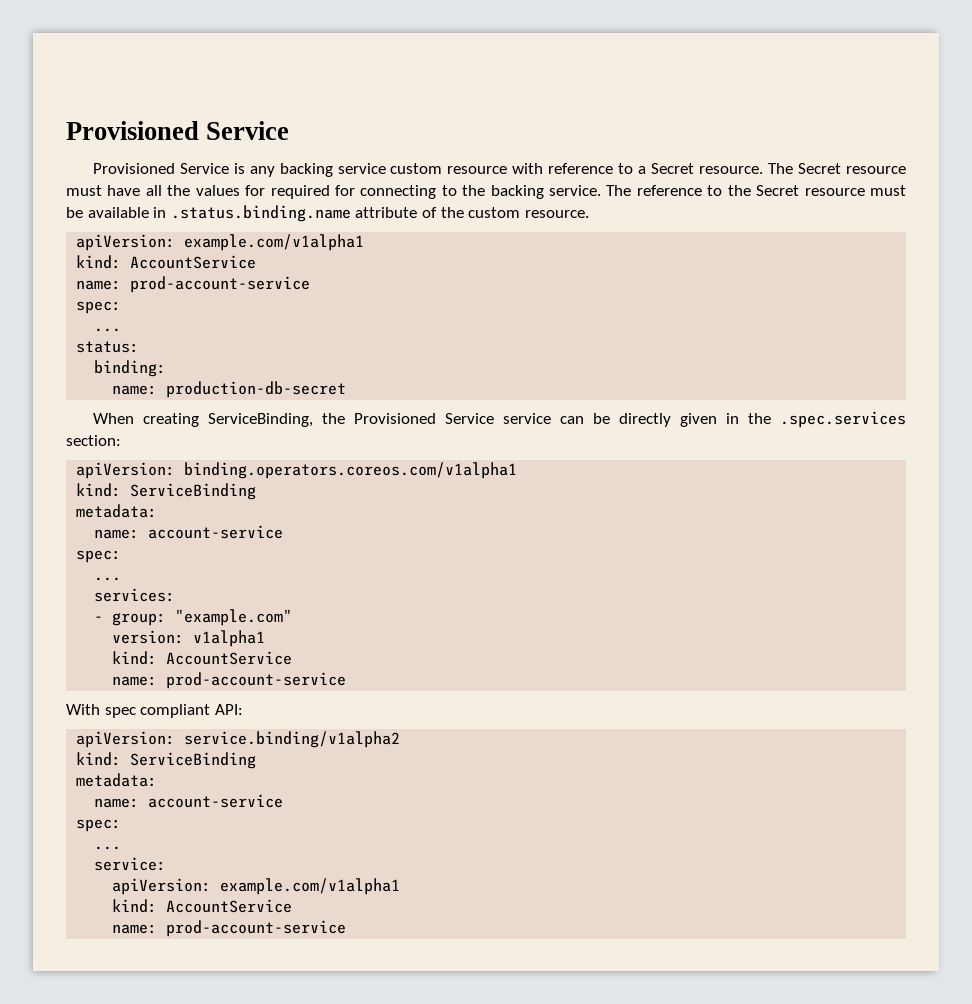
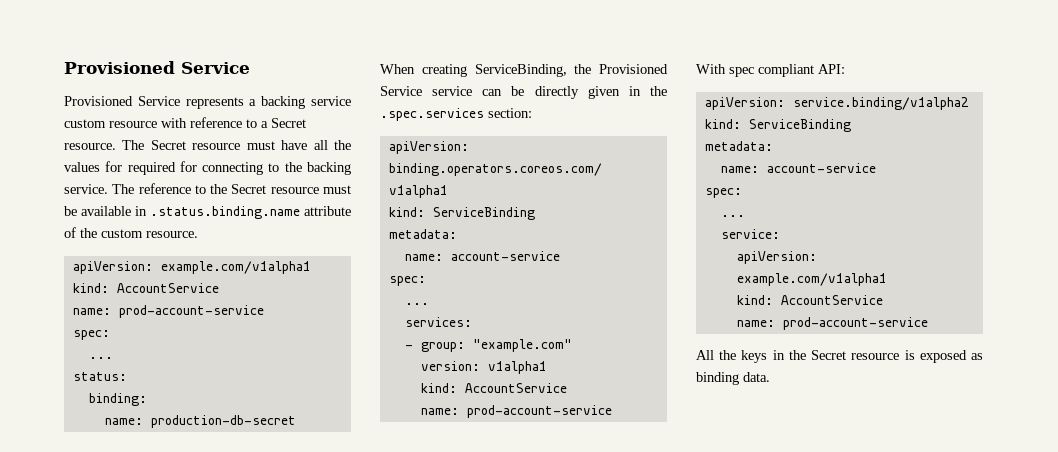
[233,163,275,177] is any -> [185,97,257,109] represents a
(347, 928) none -> [696,350,983,363] [696,372,770,385] // All the keys in the Secret resource is exposed as binding data.

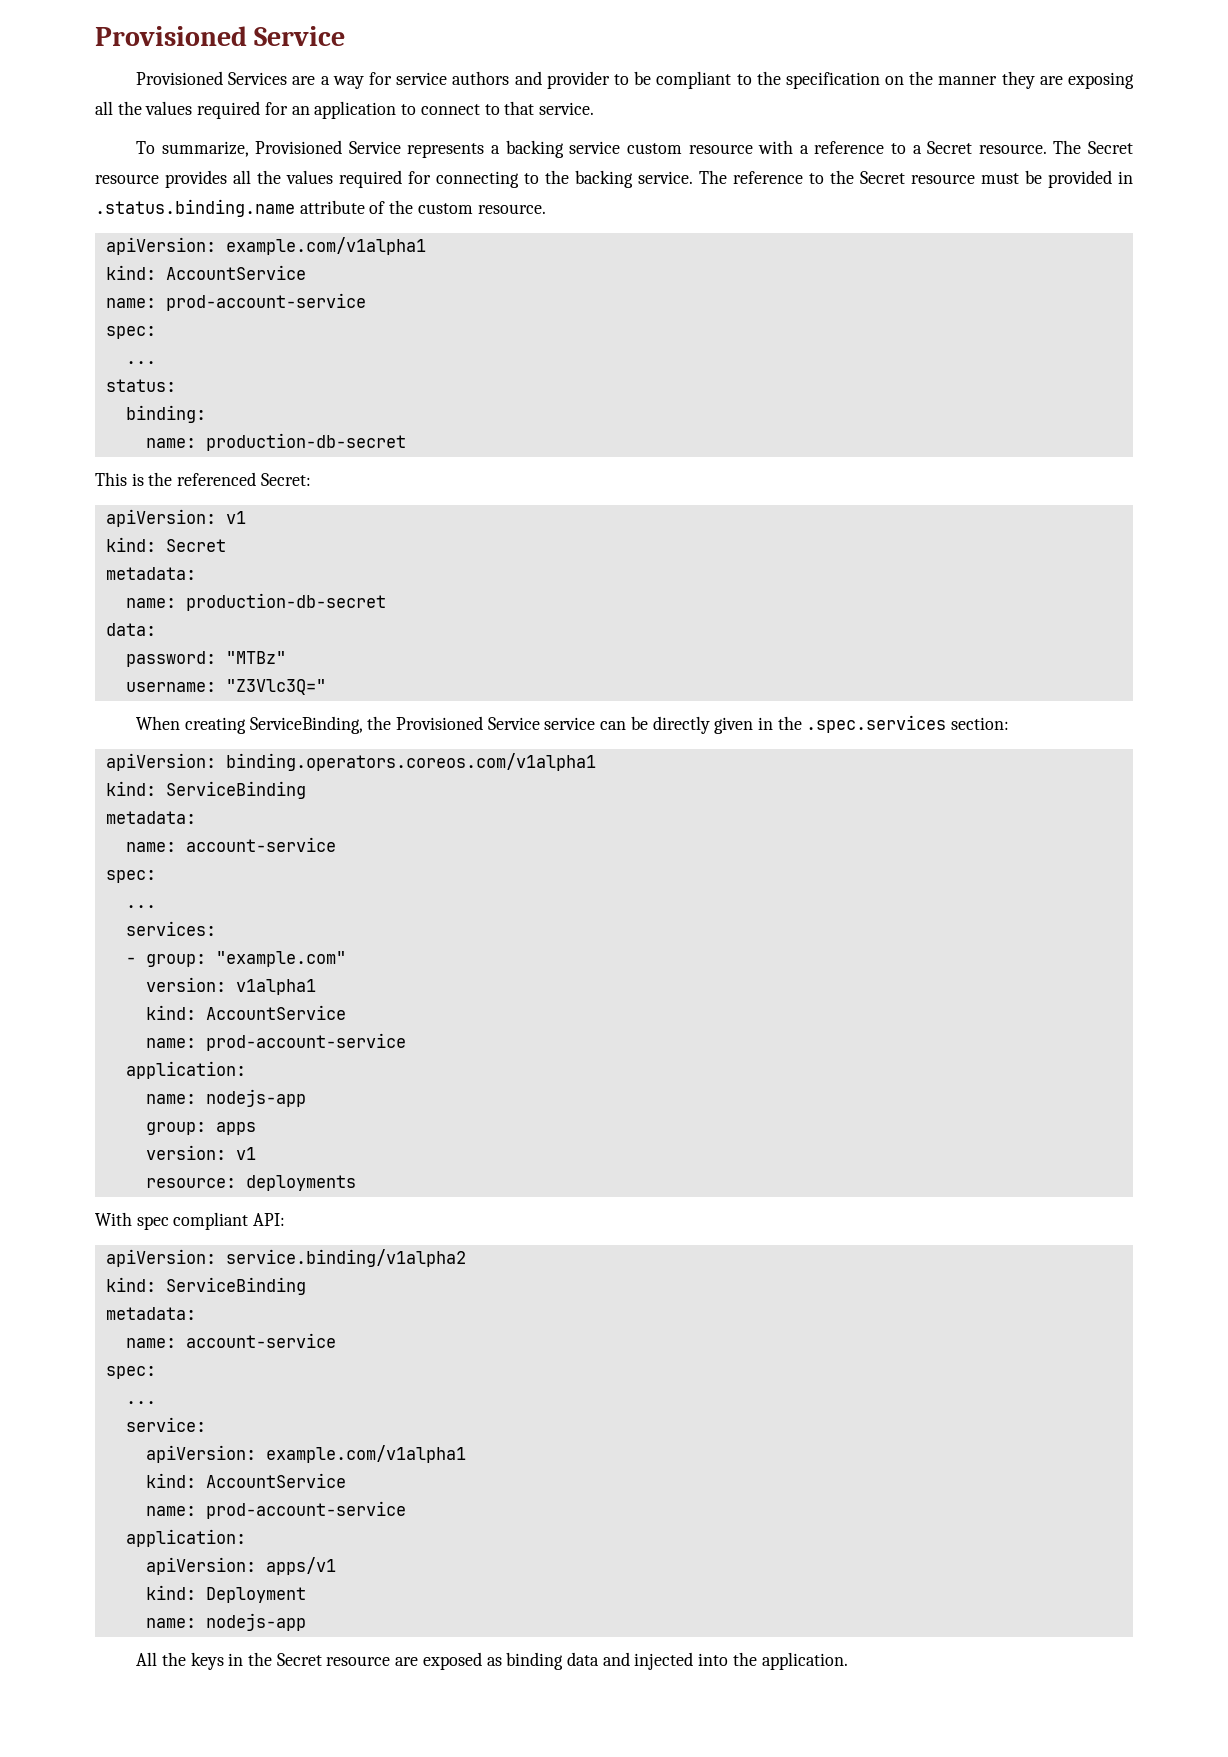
(133, 101) none -> [228,71,1134,89] [95,101,594,119] [136,140,343,157] Services are a way for service authors and provider to be compliant to the specification on the manner they are exposing all the values required for an application to connect to that service. // To summarize, Provisioned
(187, 123) none -> [799,145,809,154] a
[246,140,351,150] [64,161,123,172] must have all the values for -> [165,170,333,188] provides all the values
[81,206,131,216] available -> [1048,170,1112,188] provided
(296, 421) none -> [95,472,311,486] [105,509,246,527] [105,537,226,552] [105,567,196,580] [125,593,386,611] [105,623,156,636] [125,651,286,667] [125,679,326,695] // This is the referenced Secret: // apiVersion: v1 // kind: Secret // metadata: // name: production-db-secret // data: // password: "MTBz" // username: "Z3Vlc3Q="
(612, 411) none -> [125,1061,246,1079] [145,1089,306,1107] [145,1122,256,1135] [145,1145,256,1160] [145,1175,356,1191] // application: // name: nodejs-app // group: apps // version: v1 // resource: deployments
(928, 323) none -> [125,1529,246,1547] [145,1557,336,1575] [145,1585,306,1603] [145,1613,306,1631] // application: // apiVersion: apps/v1 // kind: Deployment // name: nodejs-app
[904,350,915,360] is -> [395,1657,419,1666] are
[743,372,770,382] data. -> [567,1652,848,1670] data and injected into the application.

